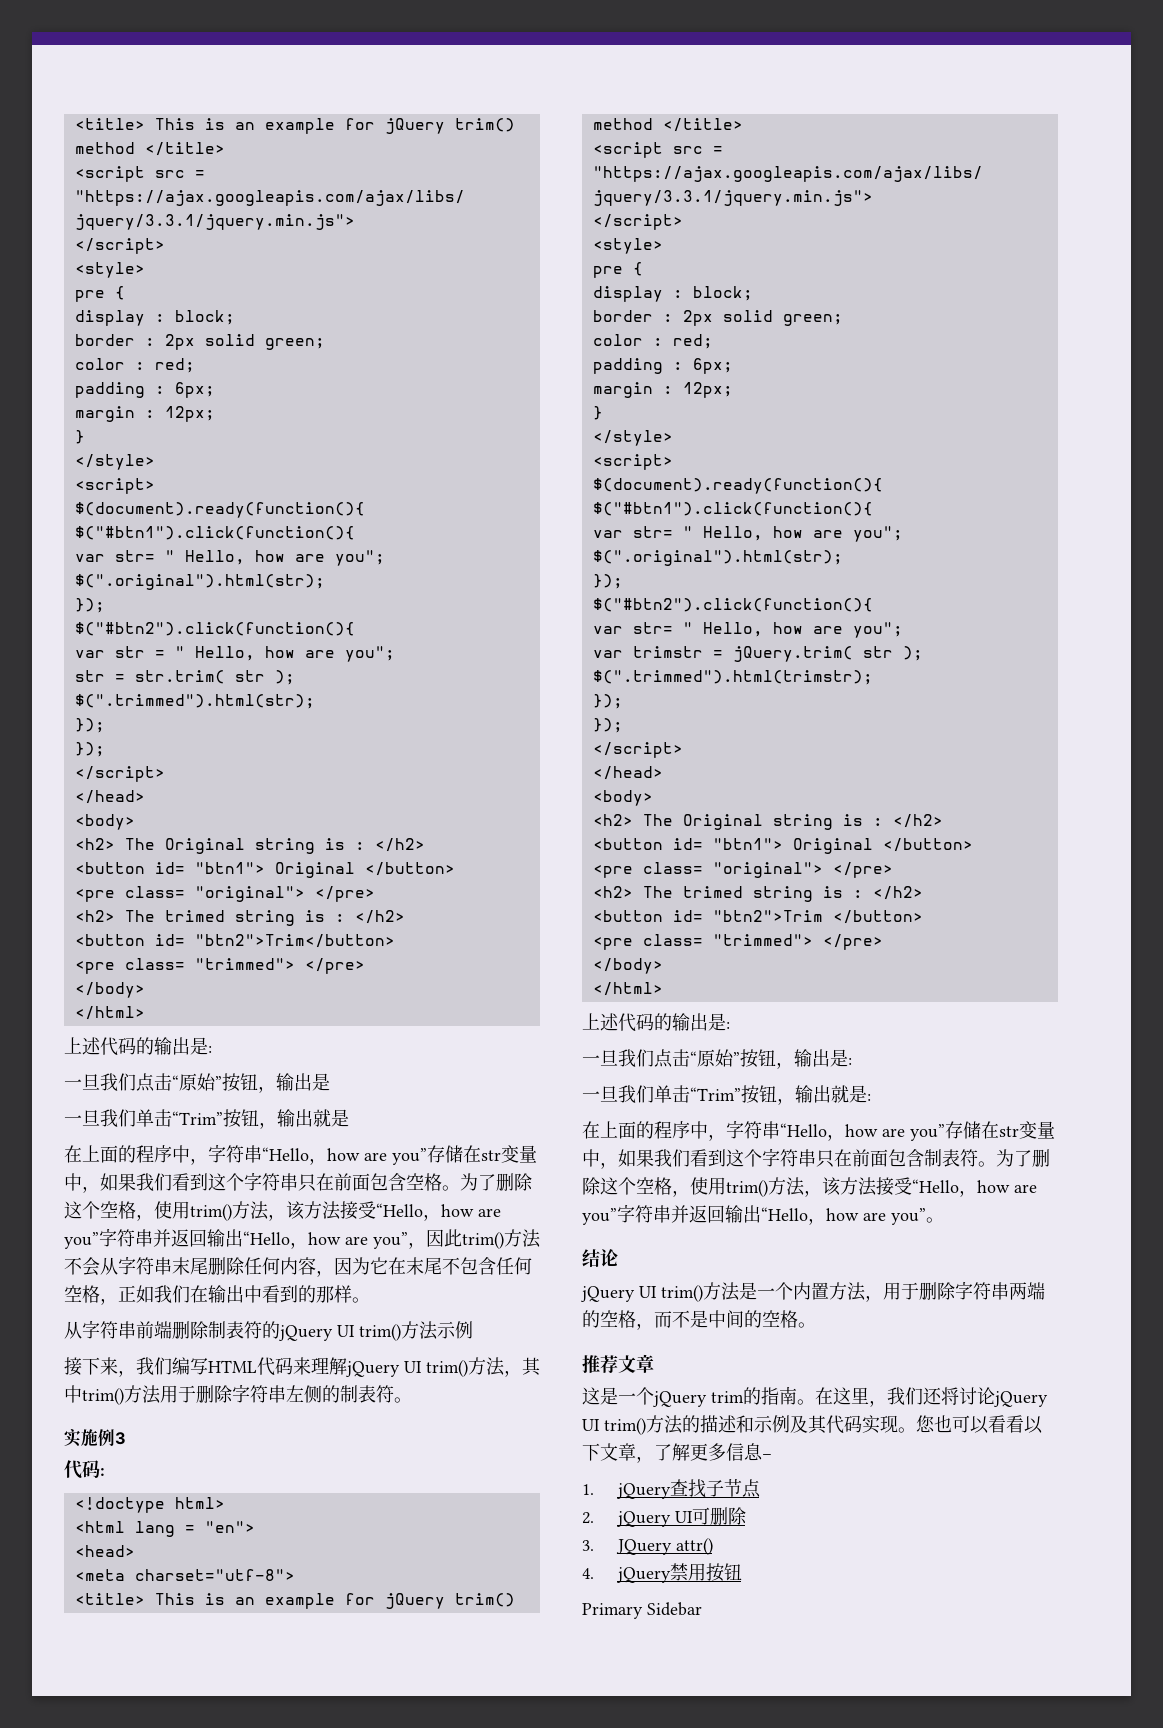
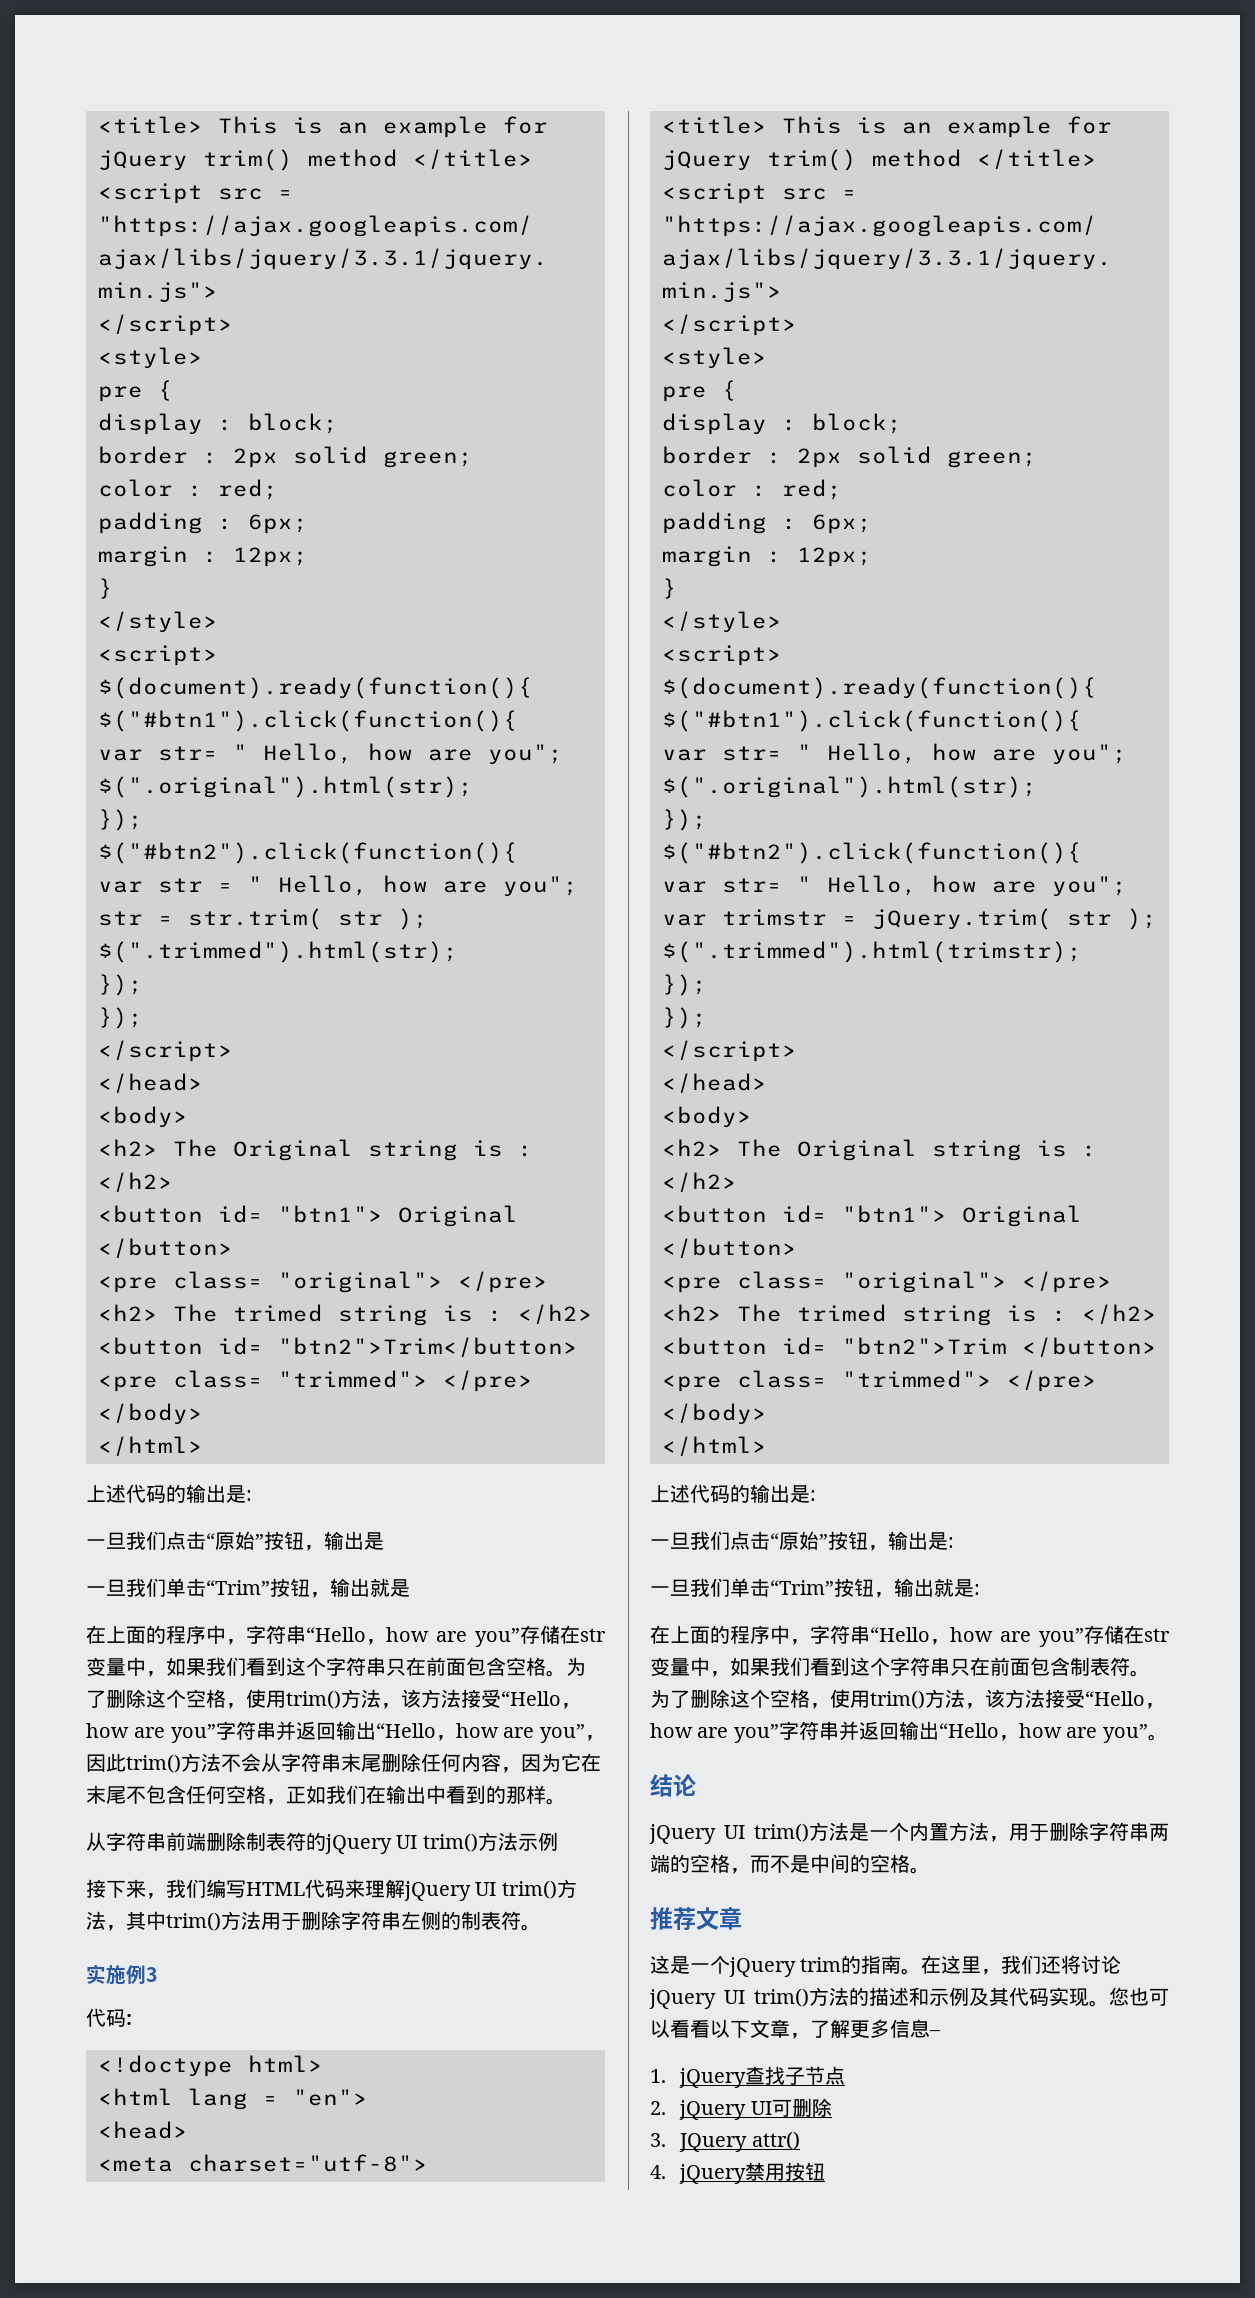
[582,1602,702,1619] // Primary Sidebar -> (826, 2171) none

